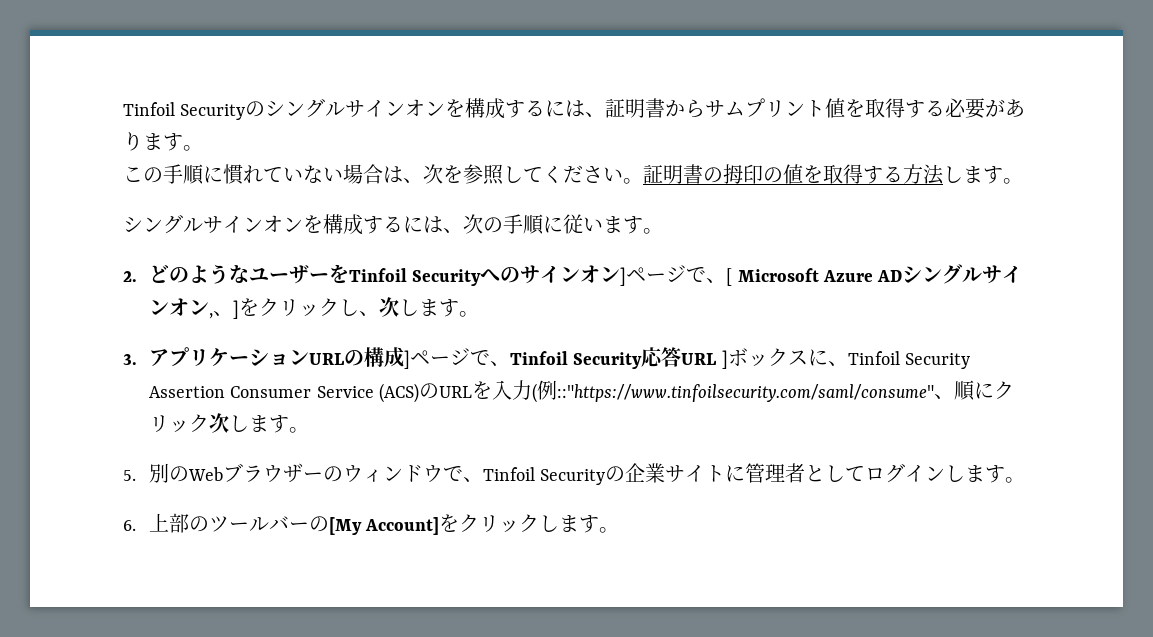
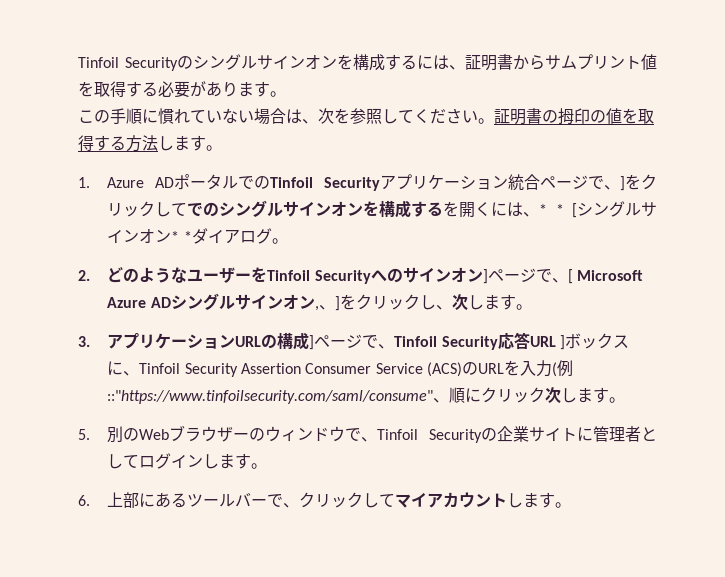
[123,214,643,235] シングルサインオンを構成するには、次の手順に従います -> [78,174,657,191] [107,200,657,218] [107,228,272,244] 1. Azure ADポータルでのTinfoil Securityアプリケーション統合ページで、]をクリックしてでのシングルサインオンを構成するを開くには、* * [シングルサインオン* *ダイアログ
[188,516,209,532] の -> [139,492,188,508] にある
[308,514,540,535] の[My Account]をクリック -> [267,492,508,508] で、クリックしてマイアカウント

